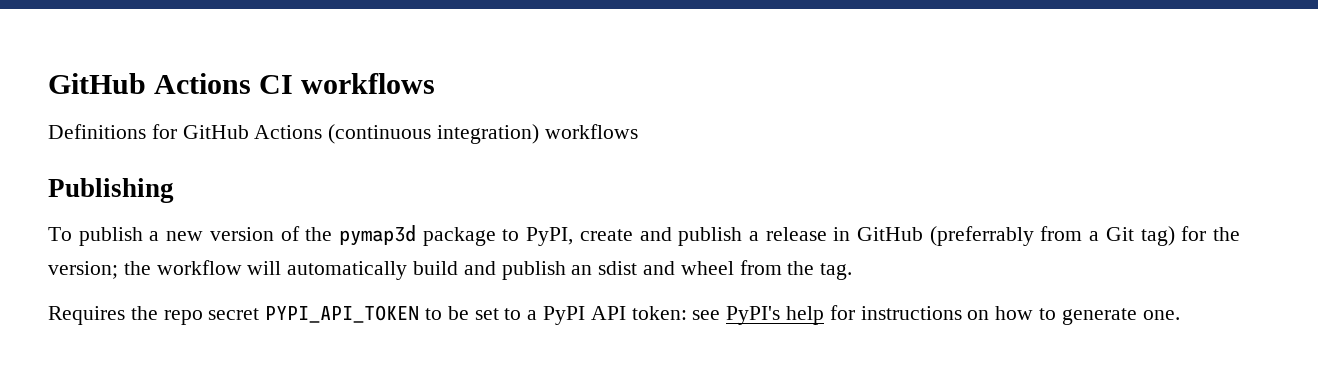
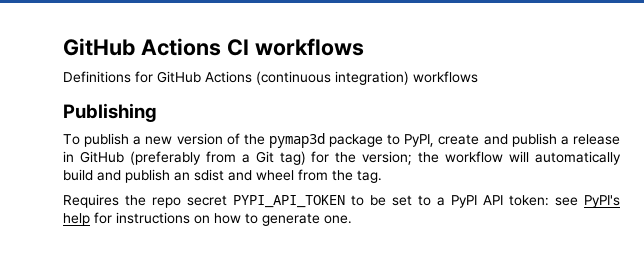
[929,226,1034,246] (preferrably -> [129,151,201,165] (preferably

